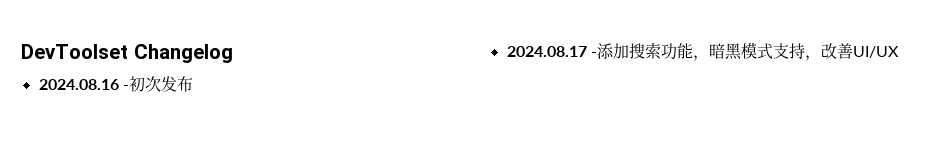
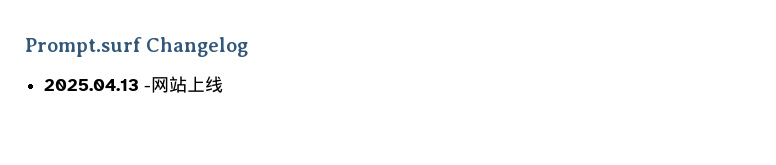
[21,44,128,59] DevToolset -> [25,37,142,57] Prompt.surf
[38,76,193,92] [506,42,899,61] 2024.08.16 -初次发布 // 2024.08.17 -添加搜索功能，暗黑模式支持，改善UI/UX -> [44,76,224,93] 2025.04.13 -网站上线

